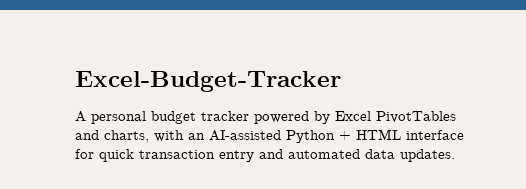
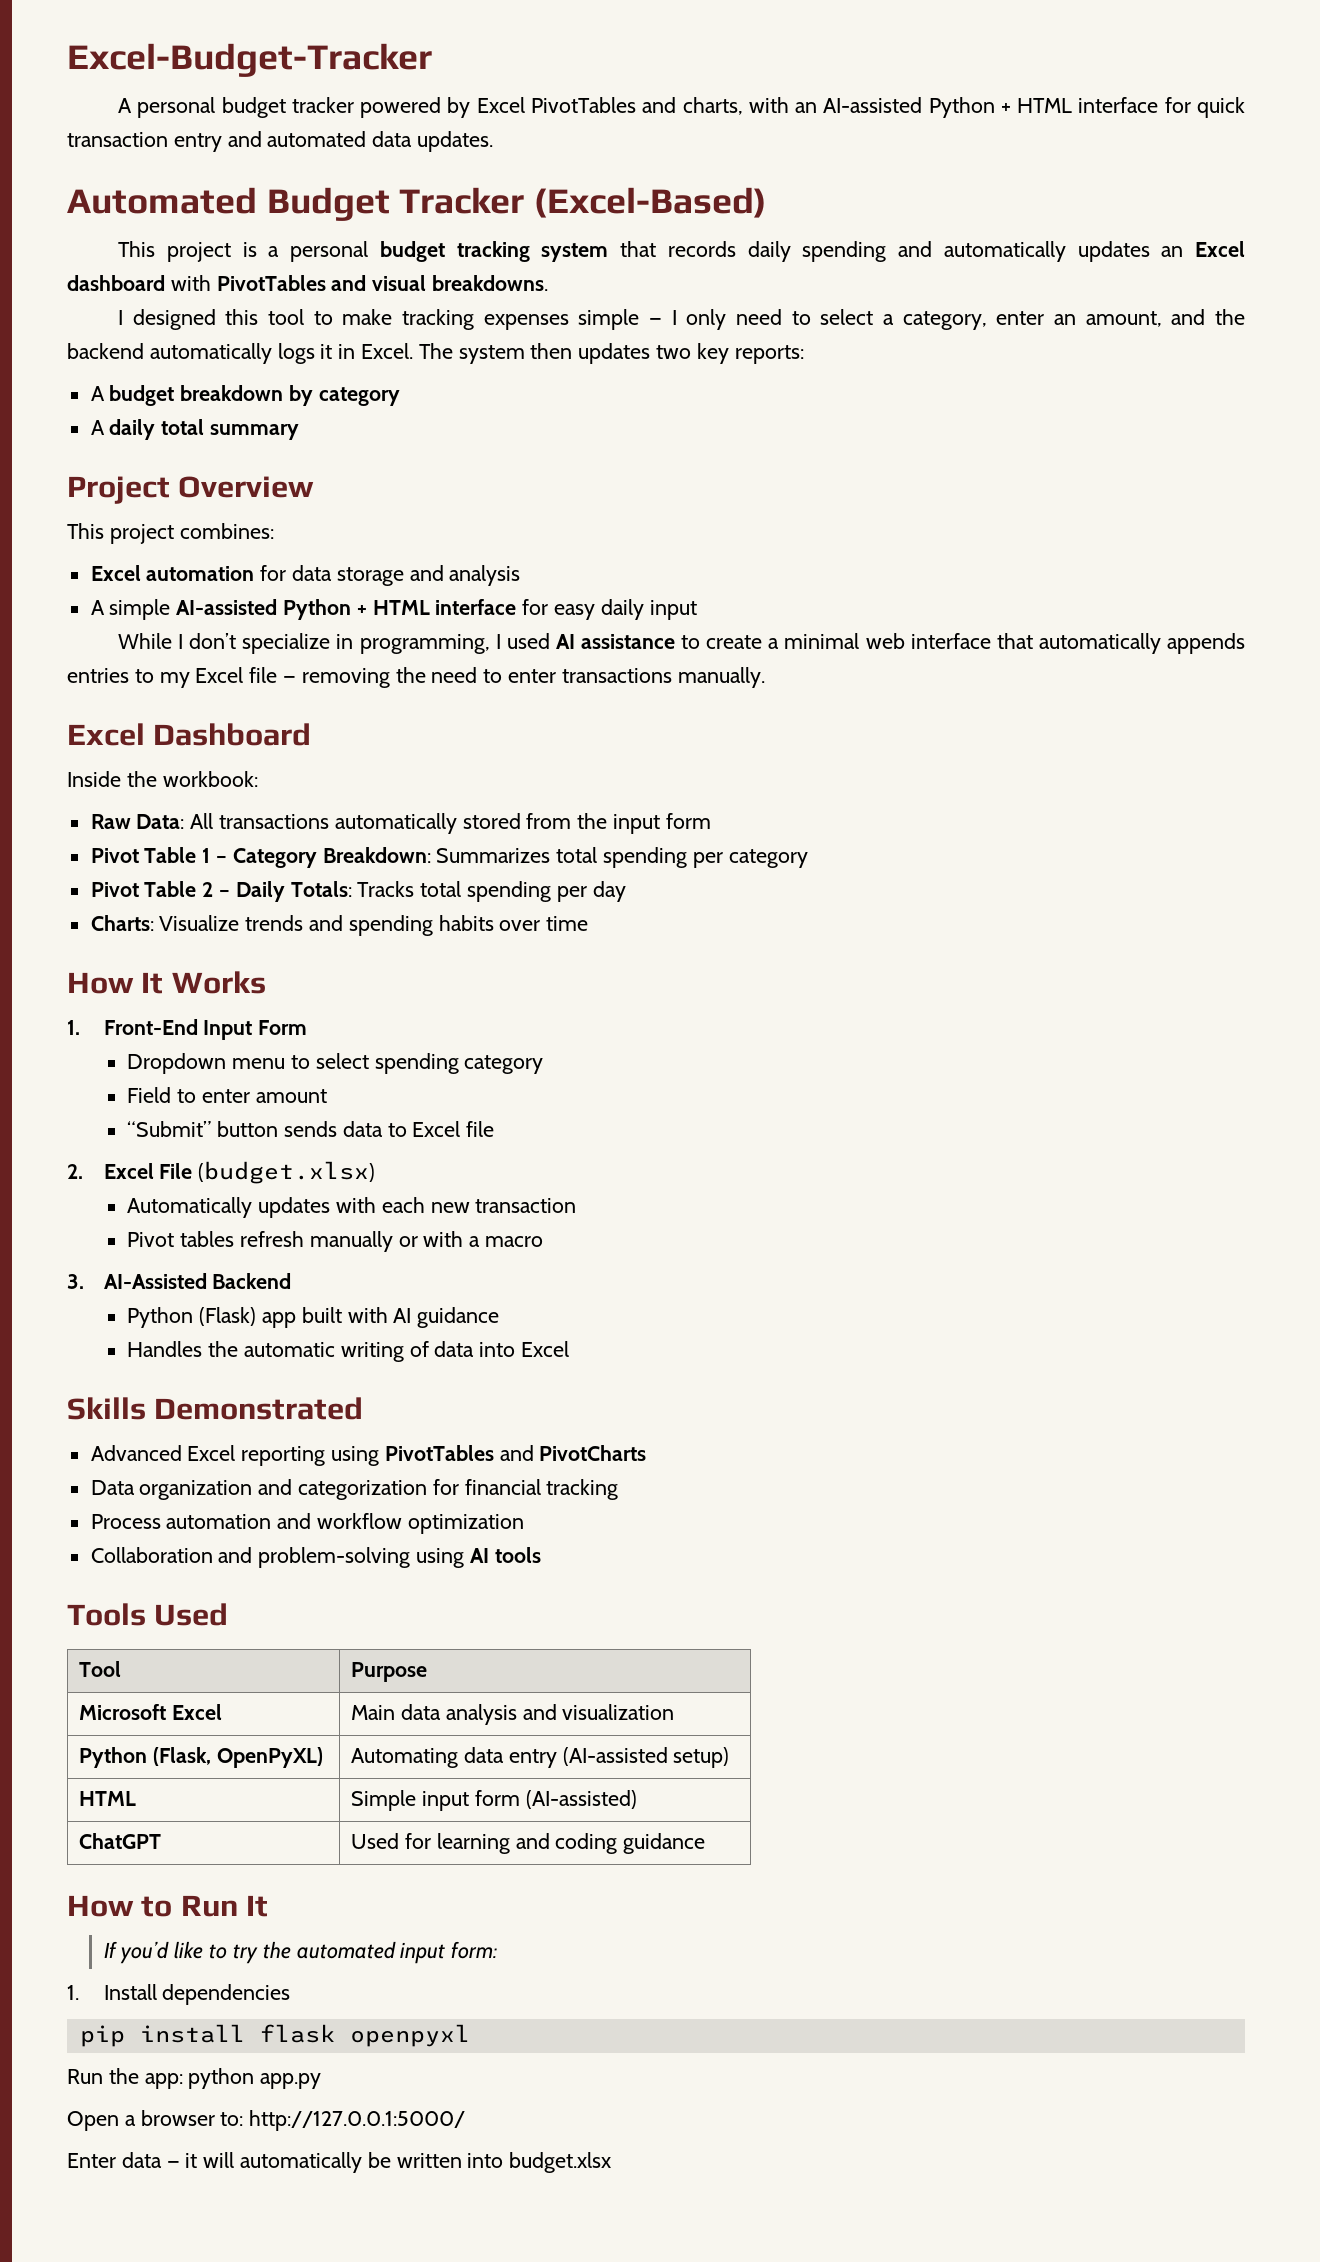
(455, 155) none -> [67,187,768,221] [118,241,1245,262] [67,275,548,291] [118,309,1245,330] [67,343,804,364] [90,385,400,406] [90,419,300,440] [67,476,315,504] [67,523,274,544] [90,565,521,586] [90,599,697,620] [118,633,1246,654] [67,667,765,688] [67,723,312,746] [67,771,258,787] [90,813,711,834] [90,847,808,868] [90,881,626,902] [90,915,589,936] [67,971,266,994] [67,1019,308,1040] [127,1053,544,1074] [127,1087,327,1103] [127,1121,495,1137] [67,1161,376,1184] [127,1197,577,1218] [127,1231,543,1252] [67,1273,292,1289] [127,1307,500,1328] [127,1341,569,1362] [67,1397,364,1420] [90,1445,647,1466] [90,1479,619,1500] [90,1513,524,1534] [90,1547,541,1568] [67,1603,229,1626] [79,1661,122,1677] [351,1662,428,1682] [79,1704,223,1720] [351,1704,675,1725] [79,1747,323,1768] [351,1747,730,1768] [79,1791,137,1806] [351,1790,637,1811] [79,1833,162,1849] [351,1833,706,1854] [67,1895,269,1917] [103,1941,498,1964] [67,1984,291,2005] [79,2024,470,2047] [67,2068,322,2089] [67,2110,466,2131] [67,2152,612,2173] // Automated Budget Tracker (Excel-Based) // This project is a personal budget tracking system that records daily spending and automatically updates an Excel dashboard with PivotTables and visual breakdowns. // I designed this tool to make tracking expenses simple — I only need to select a category, enter an amount, and the backend automatically logs it in Excel. The system then updates two key reports: // A budget breakdown by category // A daily total summary // Project Overview // This project combines: // Excel automation for data storage and analysis // A simple AI-assisted Python + HTML interface for easy daily input // While I don’t specialize in programming, I used AI assistance to create a minimal web interface that automatically appends entries to my Excel file — removing the need to enter transactions manually. // Excel Dashboard // Inside the workbook: // Raw Data: All transactions automatically stored from the input form // Pivot Table 1 – Category Breakdown: Summarizes total spending per category // Pivot Table 2 – Daily Totals: Tracks total spending per day // Charts: Visualize trends and spending habits over time // How It Works // 1. Front-End Input Form // Dropdown menu to select spending category // Field to enter amount // “Submit” button sends data to Excel file // 2. Excel File (budget.xlsx) // Automatically updates with each new transaction // Pivot tables refresh manually or with a macro // 3. AI-Assisted Backend // Python (Flask) app built with AI guidance // Handles the automatic writing of data into Excel // Skills Demonstrated // Advanced Excel reporting using PivotTables and PivotCharts // Data organization and categorization for financial tracking // Process automation and workflow optimization // Collaboration and problem-solving using AI tools // Tools Used // Tool | Purpose // Microsoft Excel | Main data analysis and visualization // Python (Flask, OpenPyXL) | Automating data entry (AI-assisted setup) // HTML | Simple input form (AI-assisted) // ChatGPT | Used for learning and coding guidance // How to Run It // If you’d like to try the automated input form: // 1. Install dependencies // pip install flask openpyxl // Run the app: python app.py // Open a browser to: http://127.0.0.1:5000/ // Enter data — it will automatically be written into budget.xlsx

